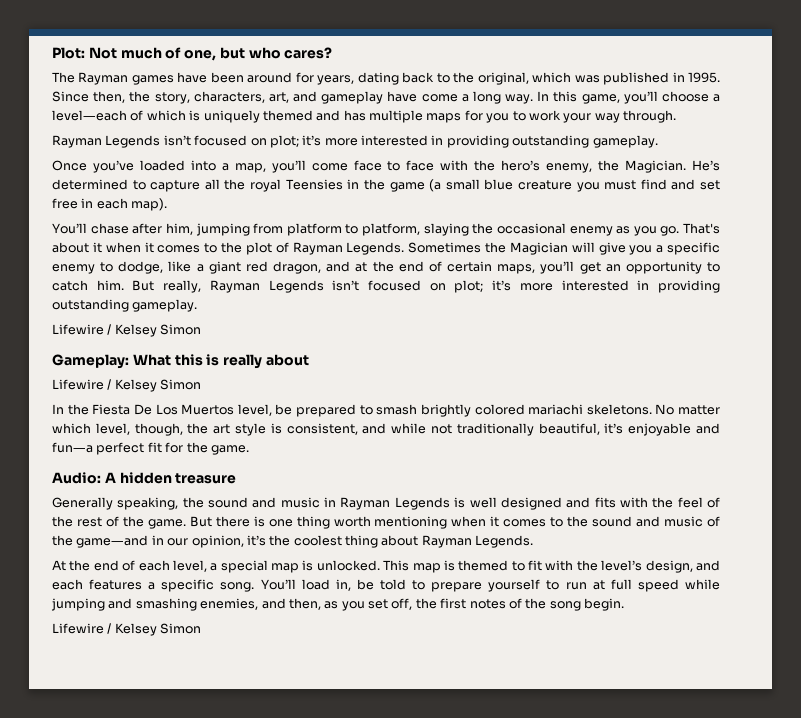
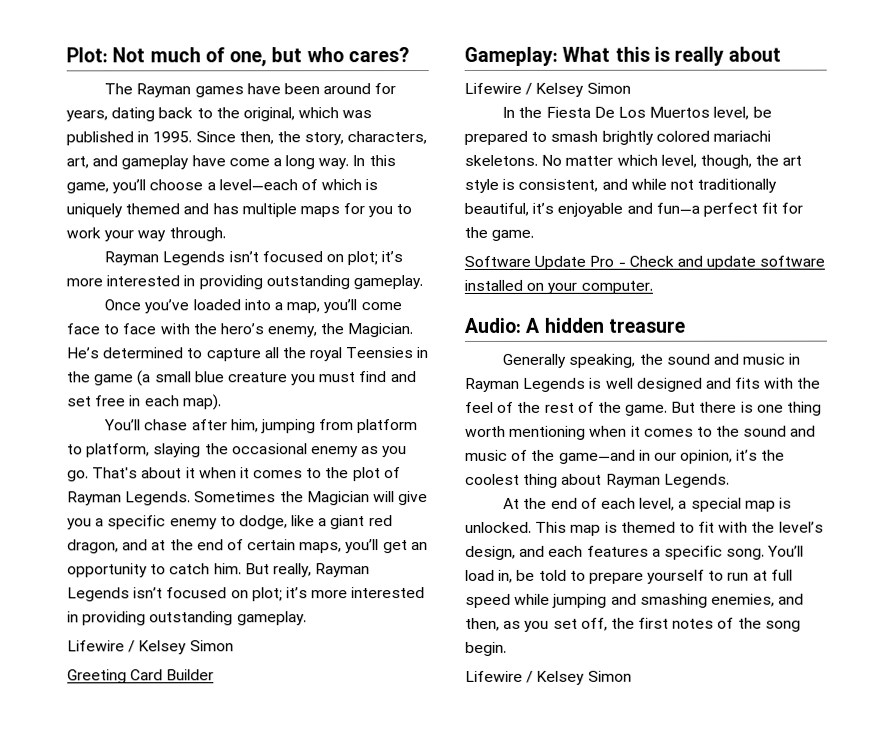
(202, 329) none -> [67,669,215,684] // Greeting Card Builder
(249, 450) none -> [464,255,826,270] [464,279,653,294] // Software Update Pro - Check and update software installed on your computer.

